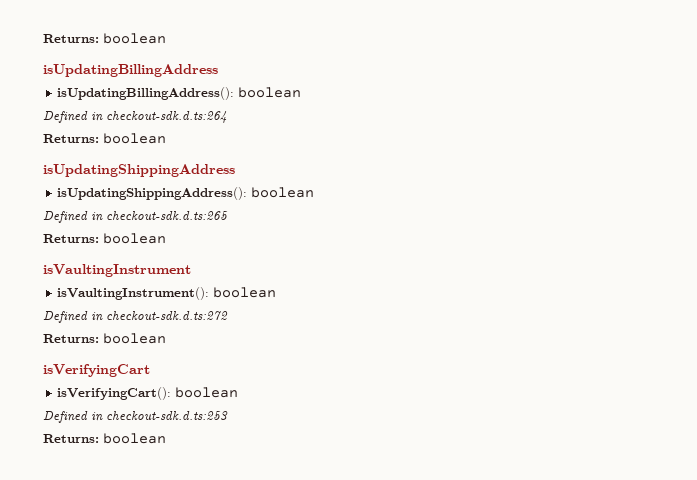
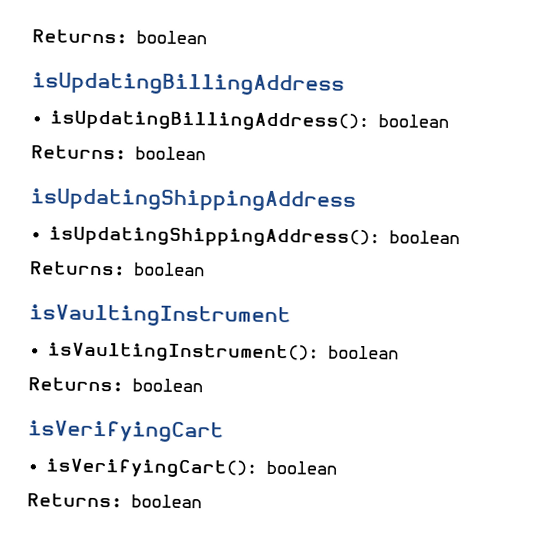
[43,111,227,123] // Defined in checkout-sdk.d.ts:264 -> (449, 121) none
[43,211,228,223] // Defined in checkout-sdk.d.ts:265 -> (460, 237) none
[43,311,228,323] // Defined in checkout-sdk.d.ts:272 -> (399, 352) none
[43,411,228,423] // Defined in checkout-sdk.d.ts:253 -> (337, 467) none

